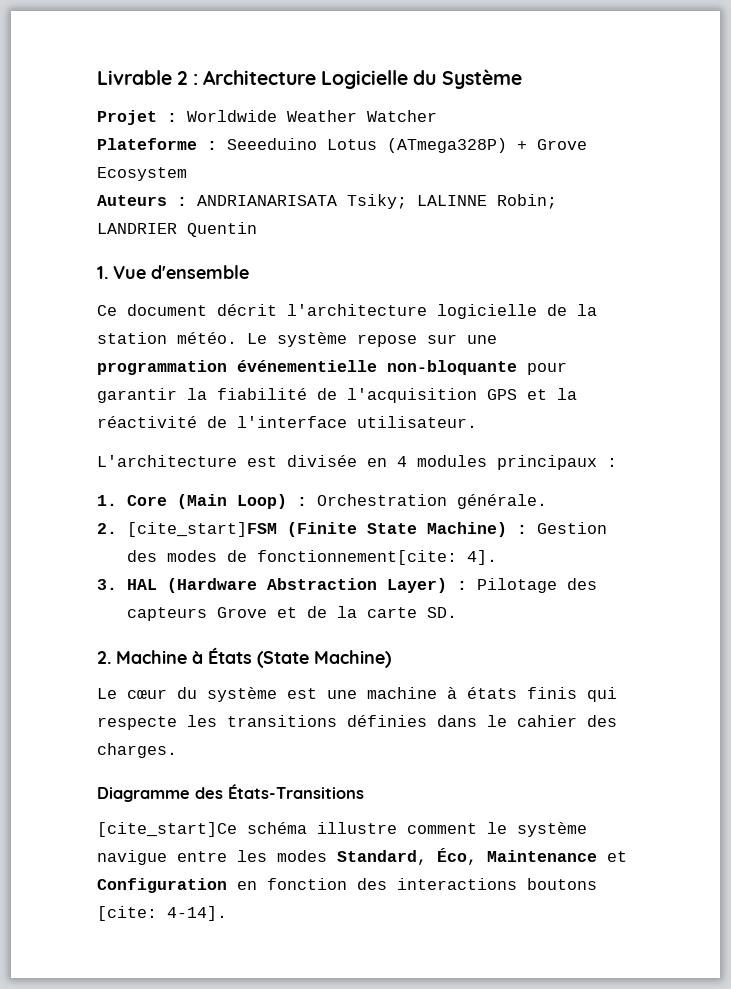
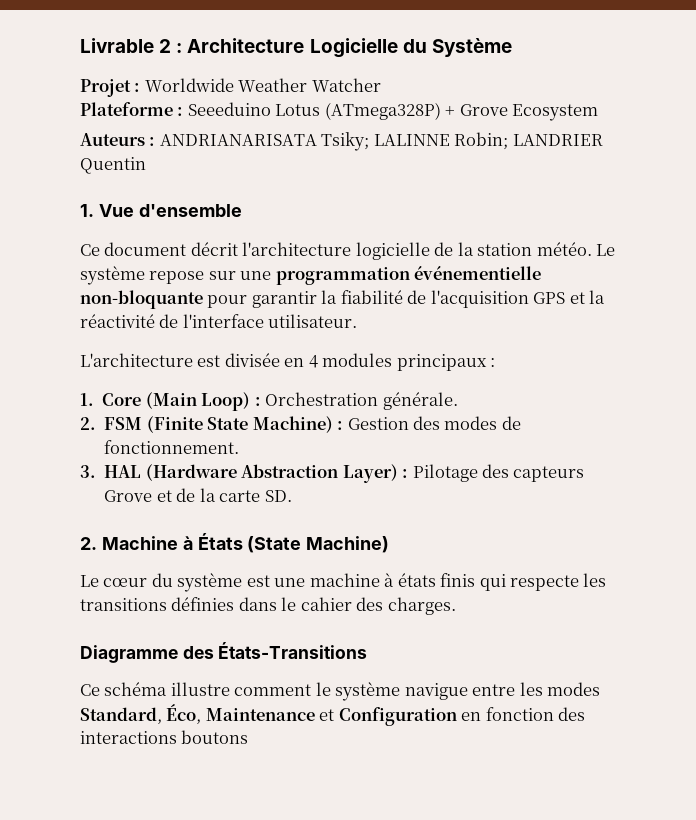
[127,522,278,537] [cite_start]FSM -> [104,417,143,430] FSM
[257,550,498,565] fonctionnement[cite: 4]. -> [104,440,240,454] fonctionnement.
[97,822,237,837] [cite_start]Ce -> [80,684,100,696] Ce
[97,906,227,921] [cite: 4-14]. -> (249, 737) none

